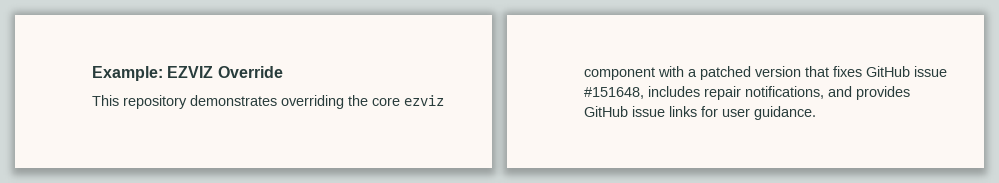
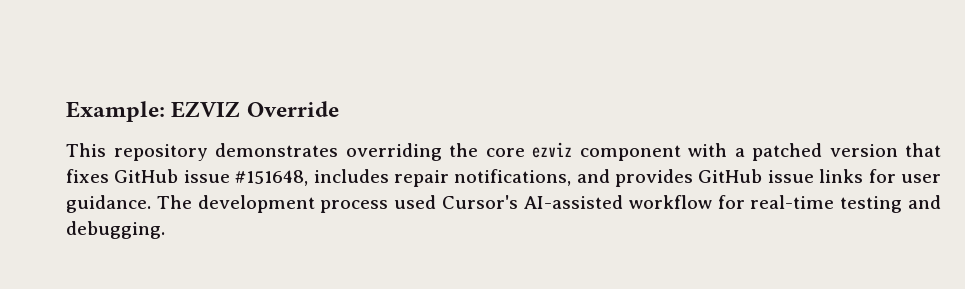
(816, 113) none -> [156,195,942,213] [66,221,165,239] The development process used Cursor's AI-assisted workflow for real-time testing and debugging.

